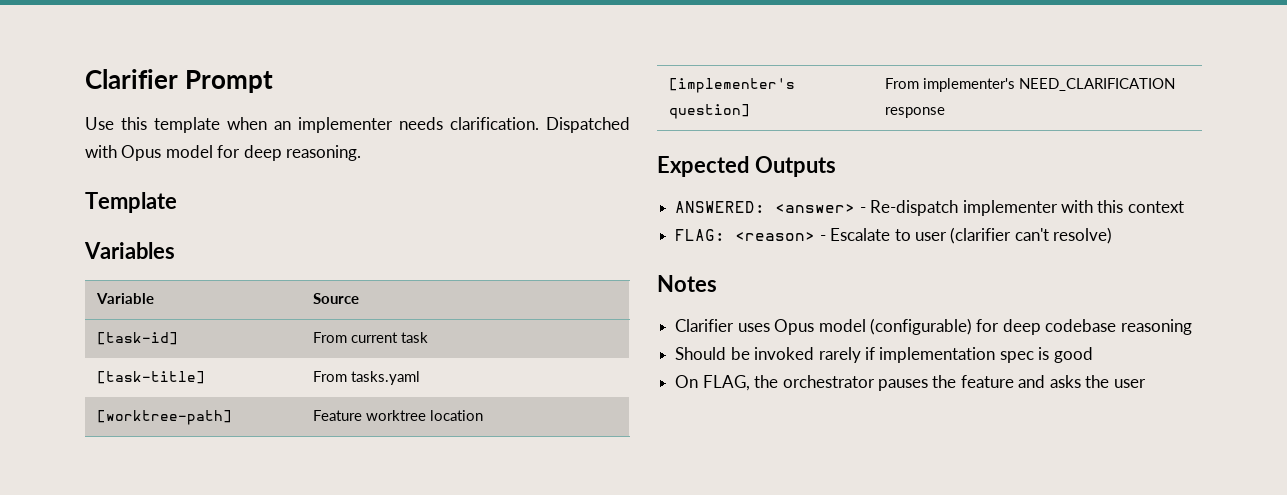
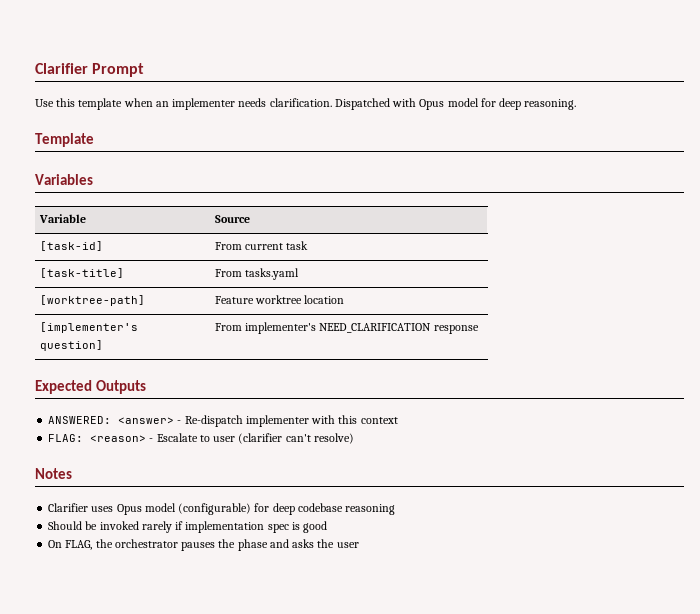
[960,375,1014,388] feature -> [237,539,268,551] phase

